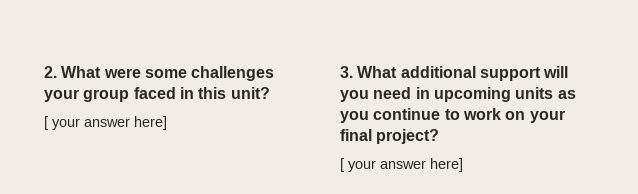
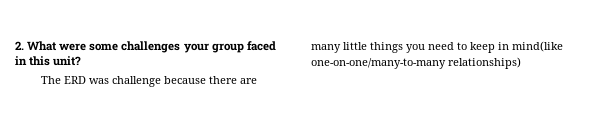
[44,116,167,130] [340,66,569,81] [340,87,576,102] [340,108,565,123] [340,129,440,144] [340,158,463,172] [ your answer here] // 3. What additional support will you need in upcoming units as you continue to work on your final project? // [ your answer here] -> [40,76,257,87] [311,41,563,53] [311,57,521,69] The ERD was challenge because there are many little things you need to keep in mind(like one-on-one/many-to-many relationships)

